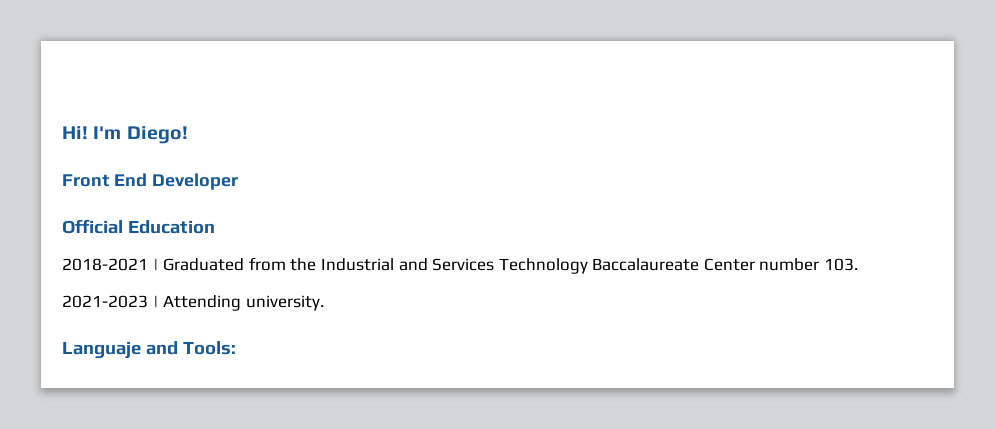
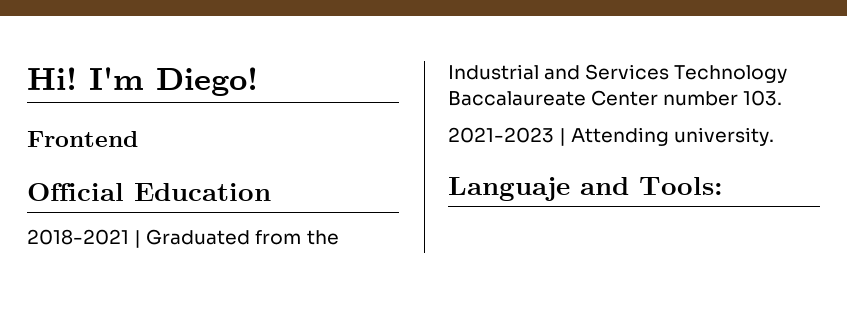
[62,173,238,190] Front End Developer -> [27,131,138,147] Frontend

